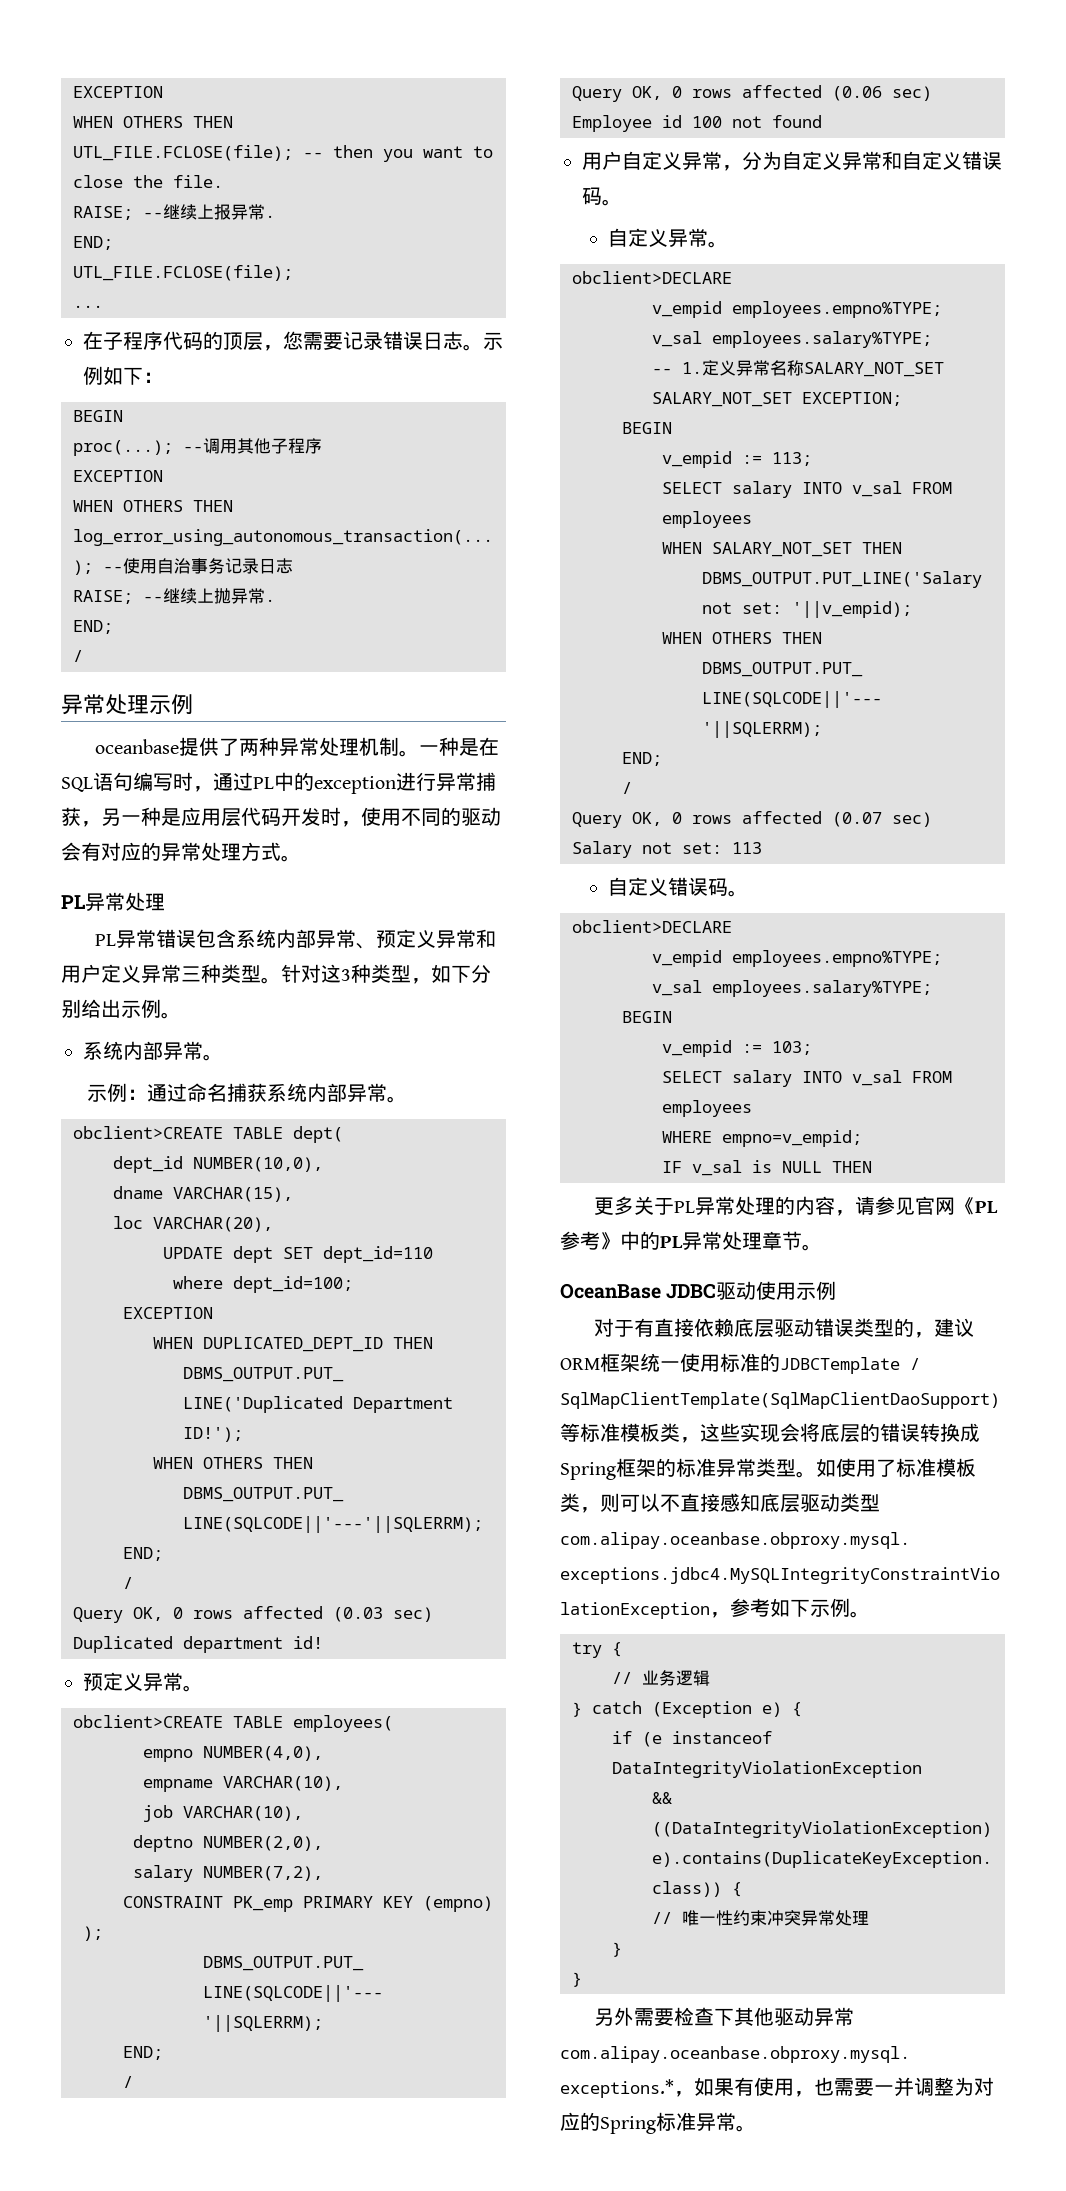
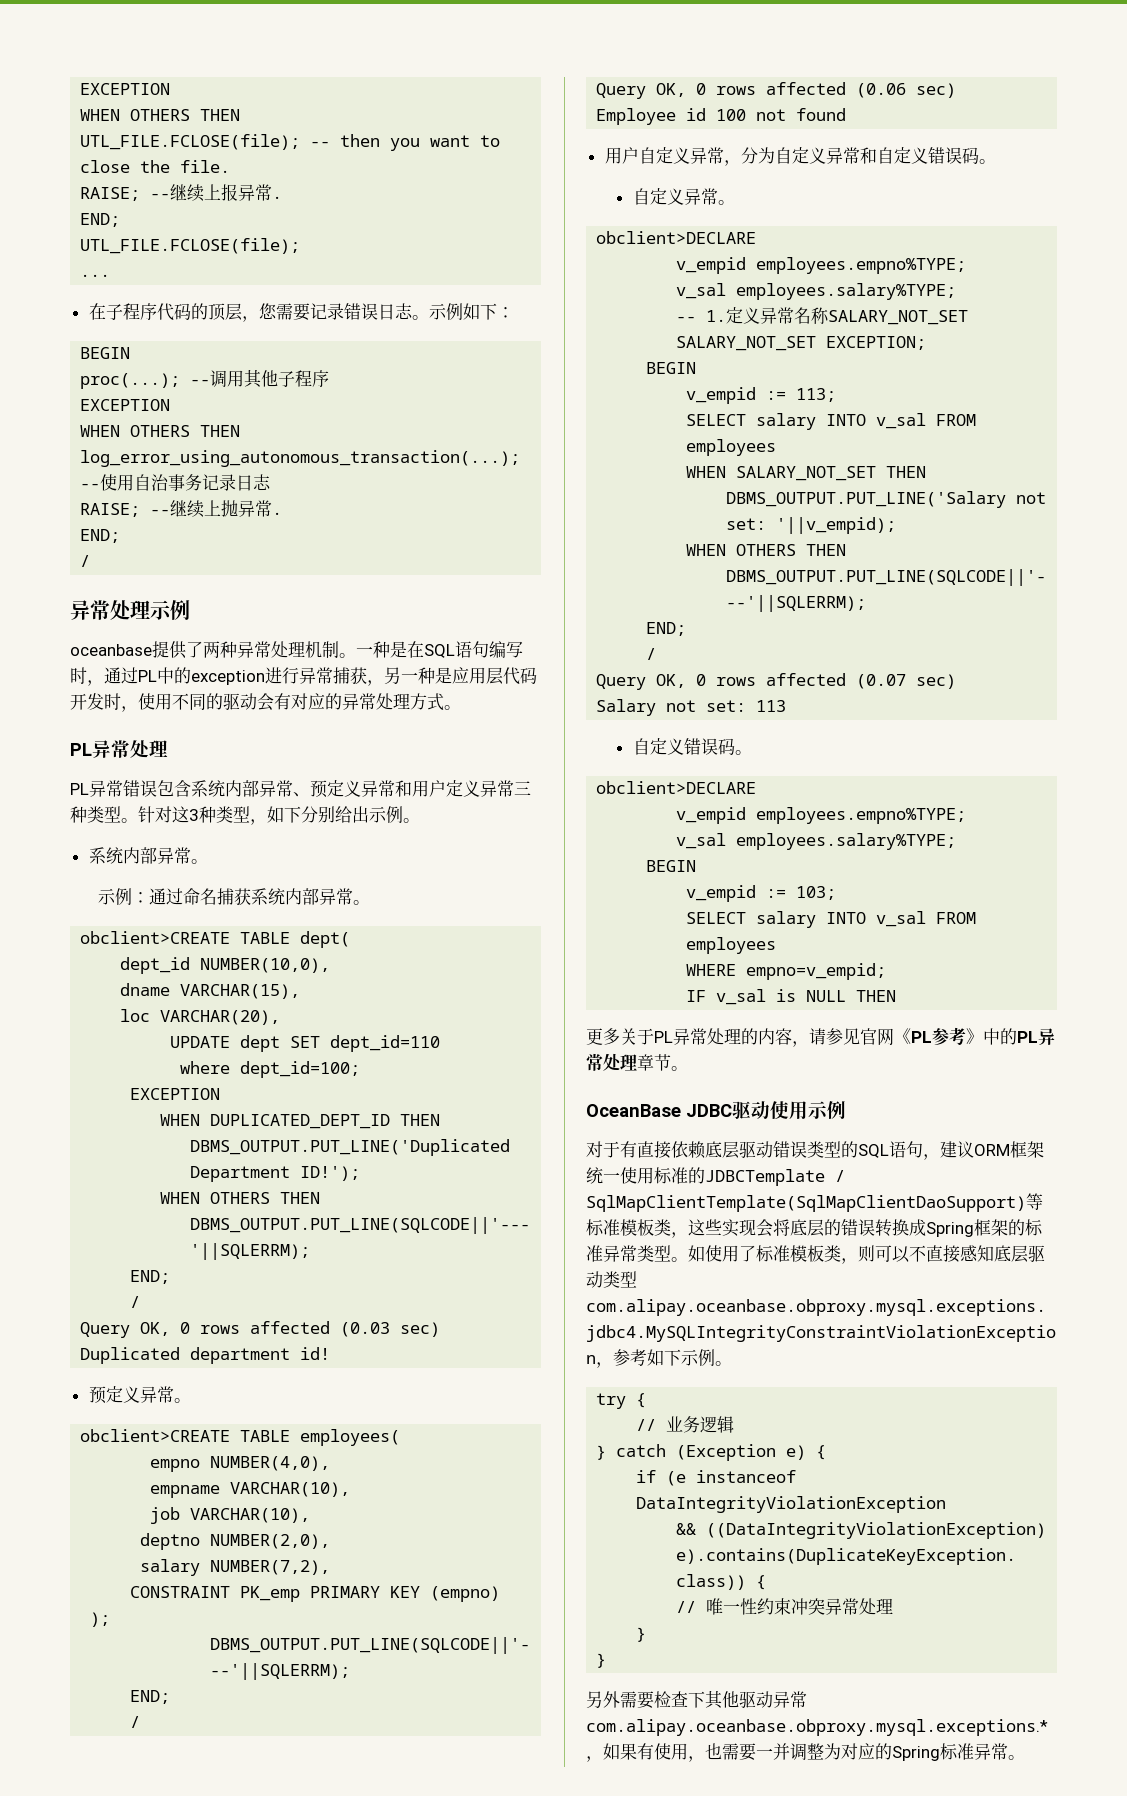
(914, 1327) none -> [858,1141,923,1158] SQL语句

